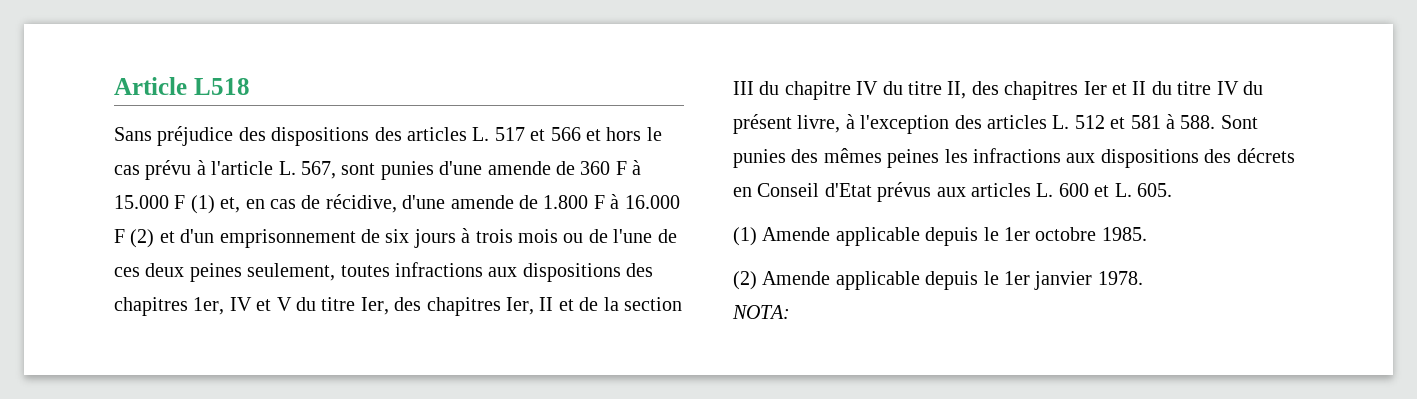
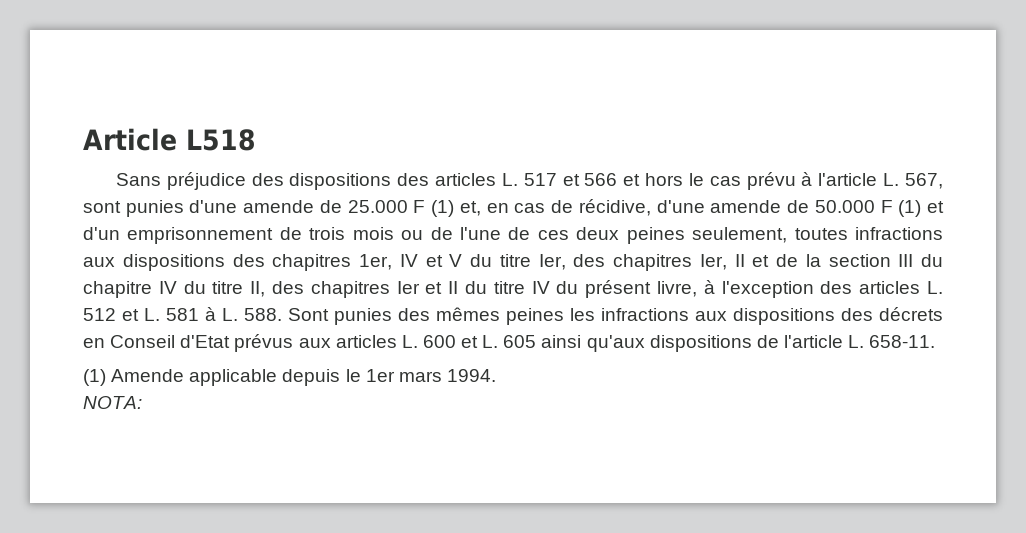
[580,160,642,175] [114,195,169,209] 360 F à 15.000 -> [347,200,408,213] 25.000
[543,194,680,209] [114,229,155,248] 1.800 F à 16.000 F (2) -> [814,200,922,217] 50.000 F (1)
[385,228,471,248] six jours à -> (302, 233) none
(1126, 123) none -> [144,308,160,321] L.
(1175, 121) none -> [222,308,238,321] L.
[1137,183,1172,197] 605. -> [503,335,936,352] 605 ainsi qu'aux dispositions de l'article L. 658-11.
[1035,227,1147,241] [733,271,1143,290] octobre 1985. // (2) Amende applicable depuis le 1er janvier 1978. -> [398,369,496,382] mars 1994.

